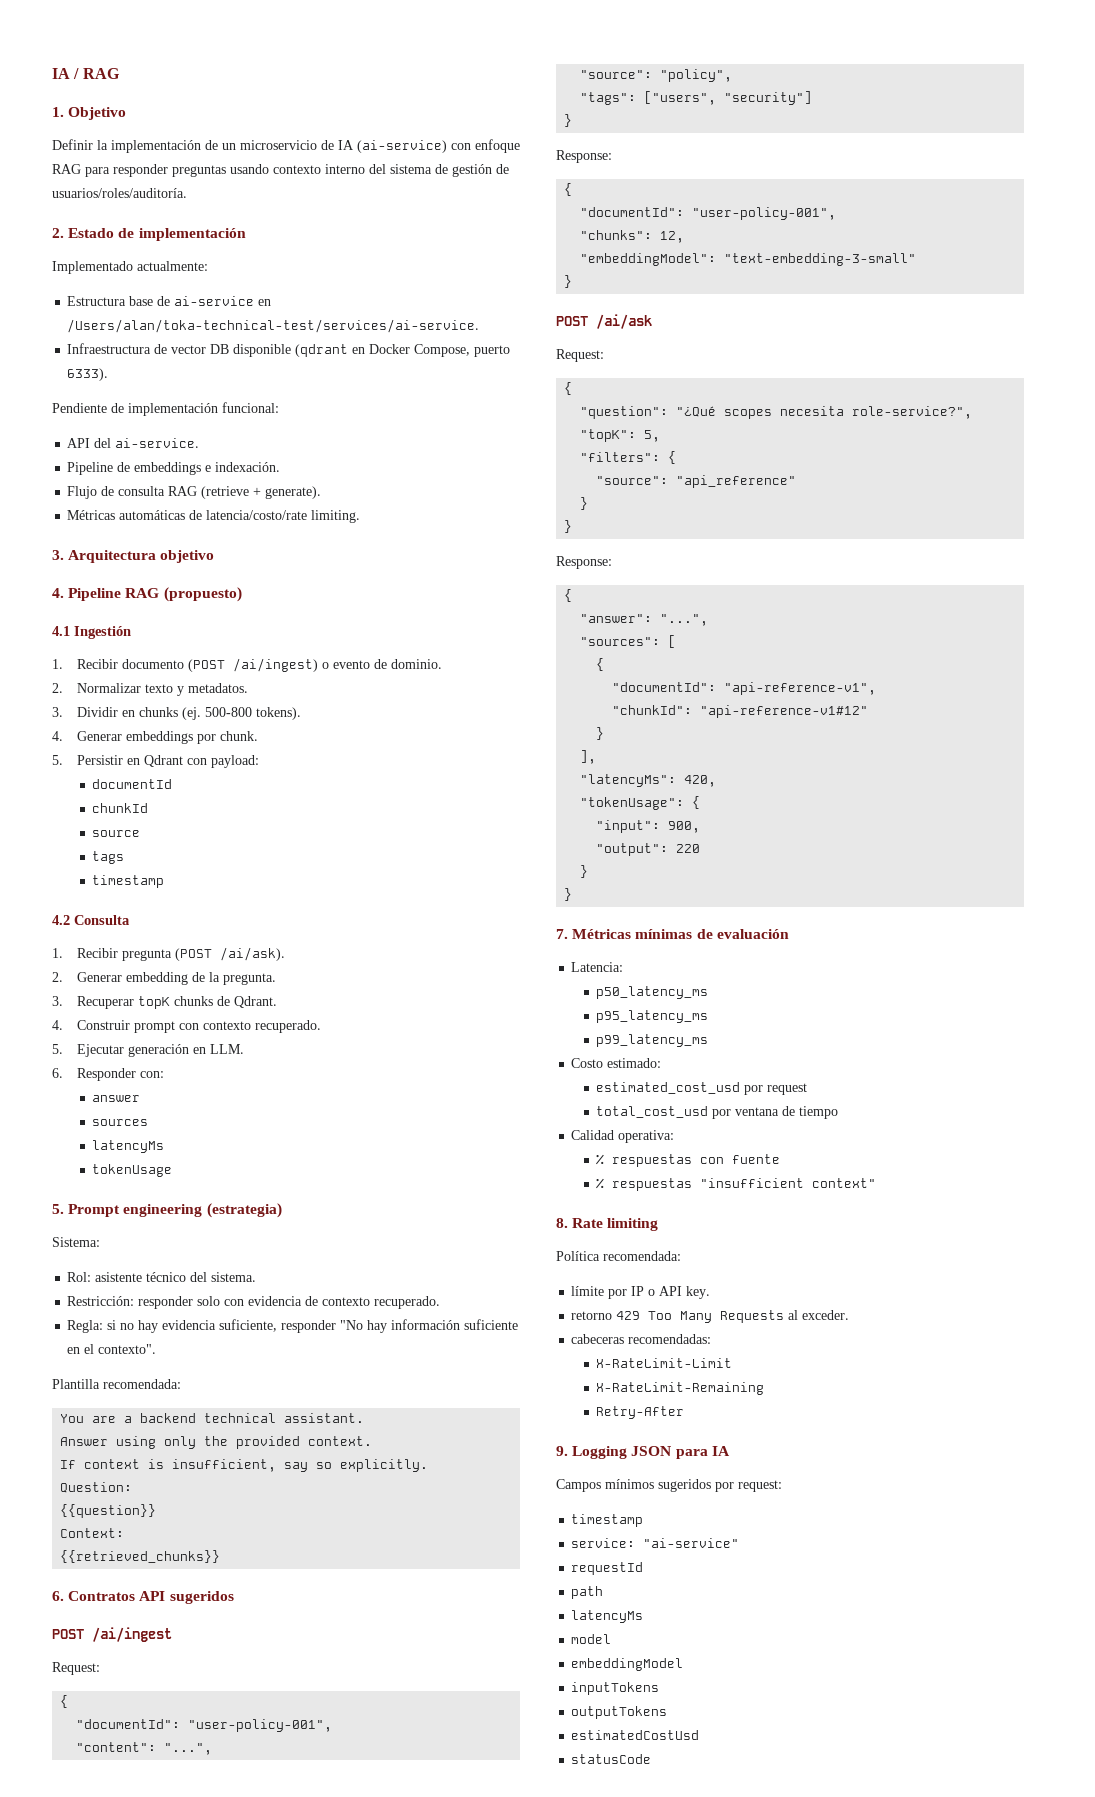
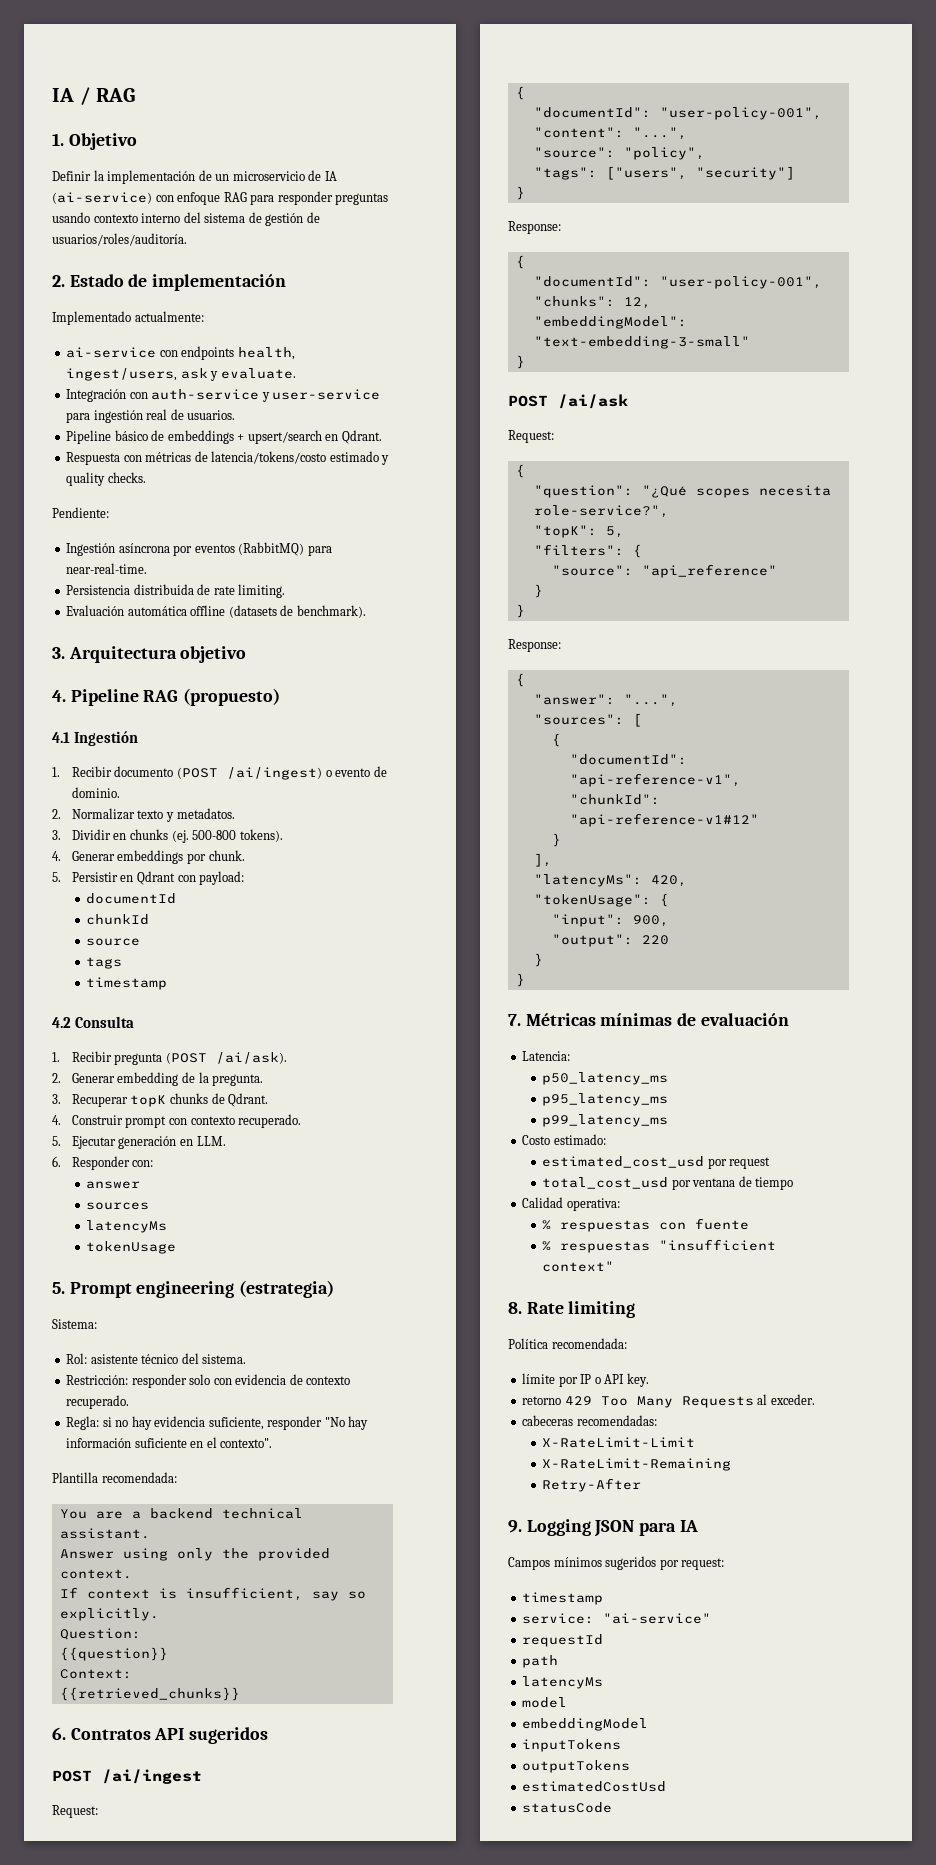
[67,296,272,306] [67,319,480,333] [67,343,511,357] [67,368,109,381] [52,402,279,416] [67,438,200,448] [67,462,114,475] Estructura base de ai-service en /Users/alan/toka-technical-test/services/ai-service. // Infraestructura de vector DB disponible (qdrant en Docker Compose, puerto 6333). // Pendiente de implementación funcional: // API del ai-service. // Pipeline -> [66,346,295,360] [66,368,296,381] [66,389,381,402] [66,409,236,423] [66,430,148,444] ai-service con endpoints health, ingest/users, ask y evaluate. // Integración con auth-service y user-service para ingestión real de usuarios. // Pipeline básico
[205,462,281,472] [67,486,322,499] [67,510,361,523] e indexación. // Flujo de consulta RAG (retrieve + generate). // Métricas automáticas de latencia/costo/rate limiting. -> [237,430,382,444] [66,451,390,465] [66,472,146,486] [52,507,109,518] [66,542,332,556] [66,563,148,574] [66,584,286,598] [66,605,366,618] + upsert/search en Qdrant. // Respuesta con métricas de latencia/tokens/costo estimado y quality checks. // Pendiente: // Ingestión asíncrona por eventos (RabbitMQ) para near-real-time. // Persistencia distribuida de rate limiting. // Evaluación automática offline (datasets de benchmark).

